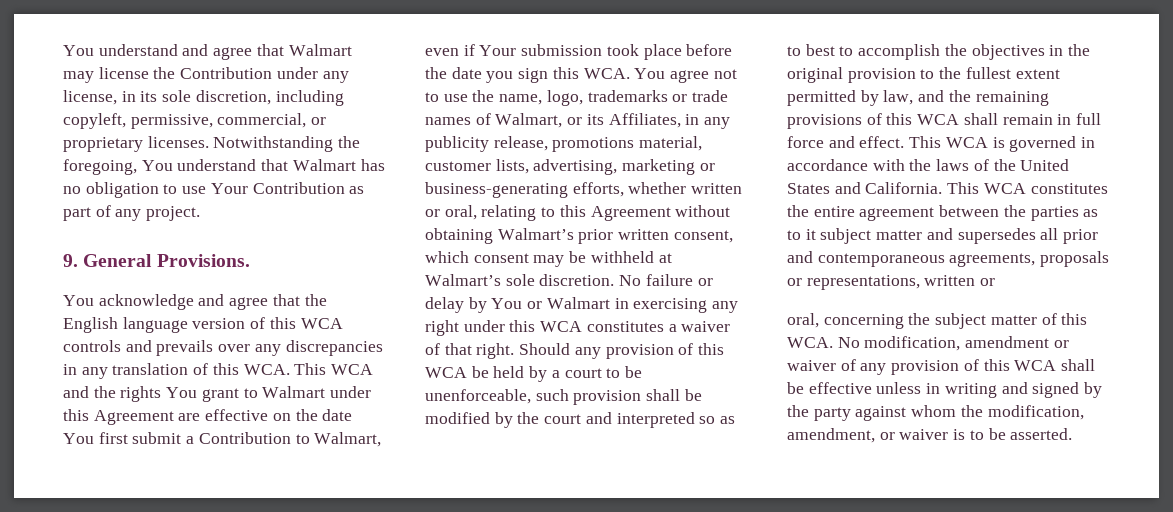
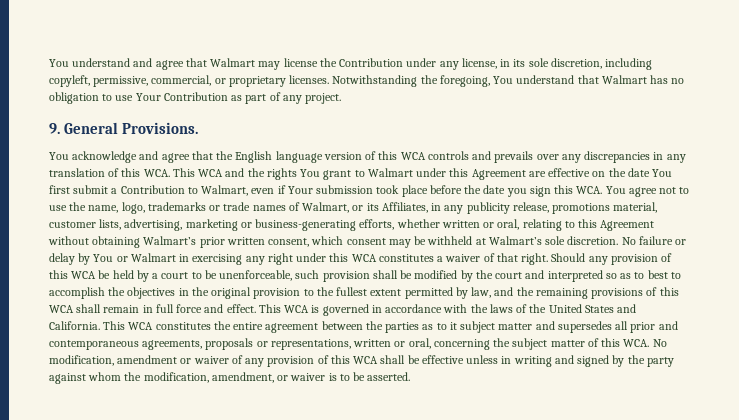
(996, 282) // -> (406, 344) none

